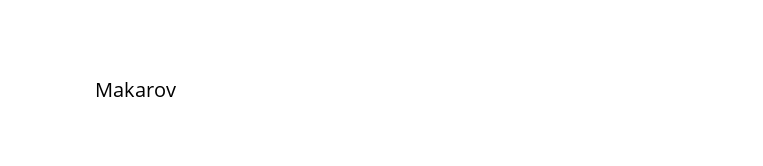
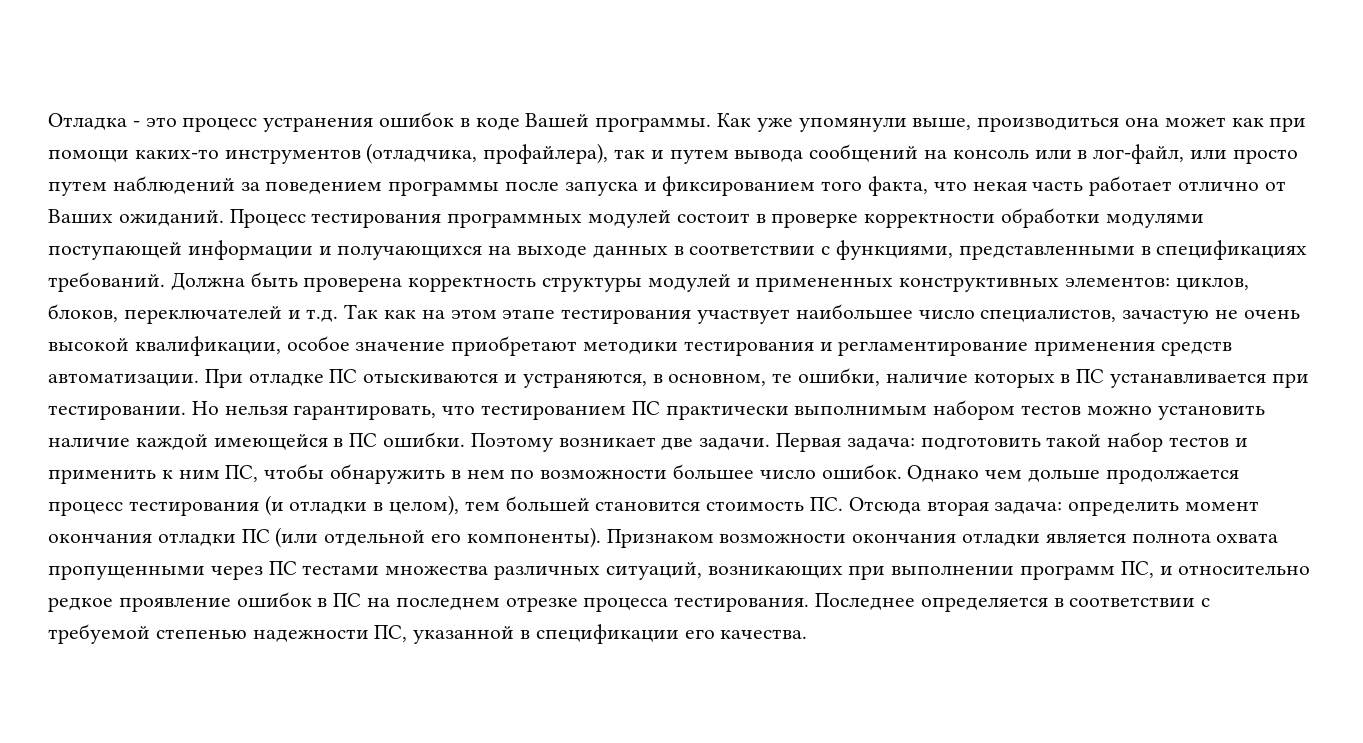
[95,82,177,97] Makarov -> [48,112,1307,132] [48,143,1298,164] [48,176,1286,196] [48,208,1204,228] [48,240,1308,260] [48,272,1249,292] [48,304,1300,324] [48,336,1233,356] [48,368,1309,388] [48,400,1265,420] [48,432,1248,452] [48,464,1239,484] [48,495,1260,516] [48,527,1279,548] [48,561,1311,580] [48,592,1211,612] [48,624,808,644] Отладка - это процесс устранения ошибок в коде Вашей программы. Как уже упомянули выше, производиться она может как при помощи каких-то инструментов (отладчика, профайлера), так и путем вывода сообщений на консоль или в лог-файл, или просто путем наблюдений за поведением программы после запуска и фиксированием того факта, что некая часть работает отлично от Ваших ожиданий. Процесс тестирования программных модулей состоит в проверке корректности обработки модулями поступающей информации и получающихся на выходе данных в соответствии с функциями, представленными в спецификациях требований. Должна быть проверена корректность структуры модулей и примененных конструктивных элементов: циклов, блоков, переключателей и т.д. Так как на этом этапе тестирования участвует наибольшее число специалистов, зачастую не очень высокой квалификации, особое значение приобретают методики тестирования и регламентирование применения средств автоматизации. При отладке ПС отыскиваются и устраняются, в основном, те ошибки, наличие которых в ПС устанавливается при тестировании. Но нельзя гарантировать, что тестированием ПС практически выполнимым набором тестов можно установить наличие каждой имеющейся в ПС ошибки. Поэтому возникает две задачи. Первая задача: подготовить такой набор тестов и применить к ним ПС, чтобы обнаружить в нем по возможности большее число ошибок. Однако чем дольше продолжается процесс тестирования (и отладки в целом), тем большей становится стоимость ПС. Отсюда вторая задача: определить момент окончания отладки ПС (или отдельной его компоненты). Признаком возможности окончания отладки является полнота охвата пропущенными через ПС тестами множества различных ситуаций, возникающих при выполнении программ ПС, и относительно редкое проявление ошибок в ПС на последнем отрезке процесса тестирования. Последнее определяется в соответствии с требуемой степенью надежности ПС, указанной в спецификации его качества.

